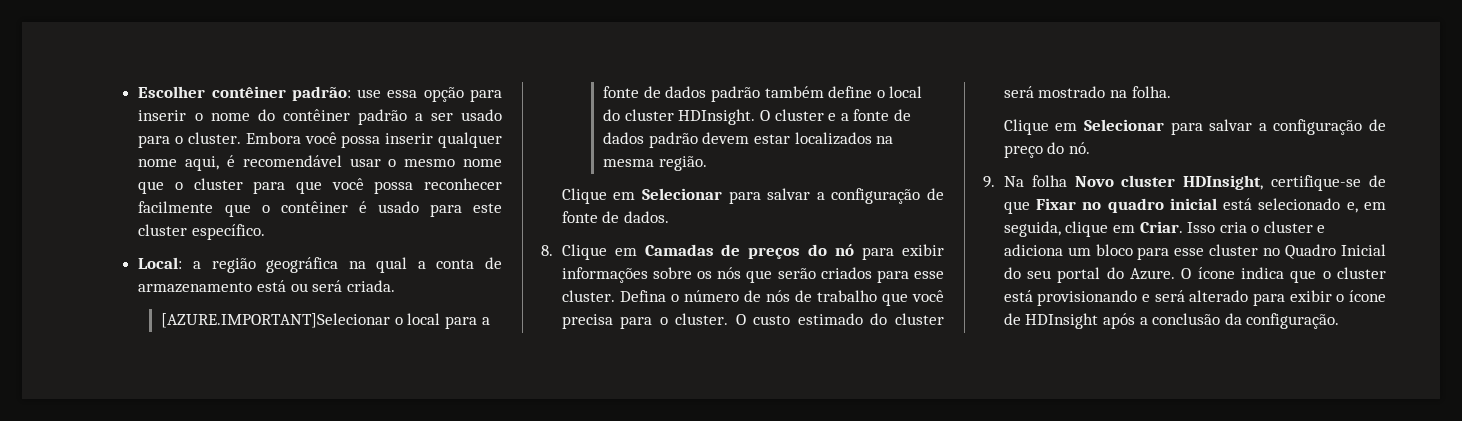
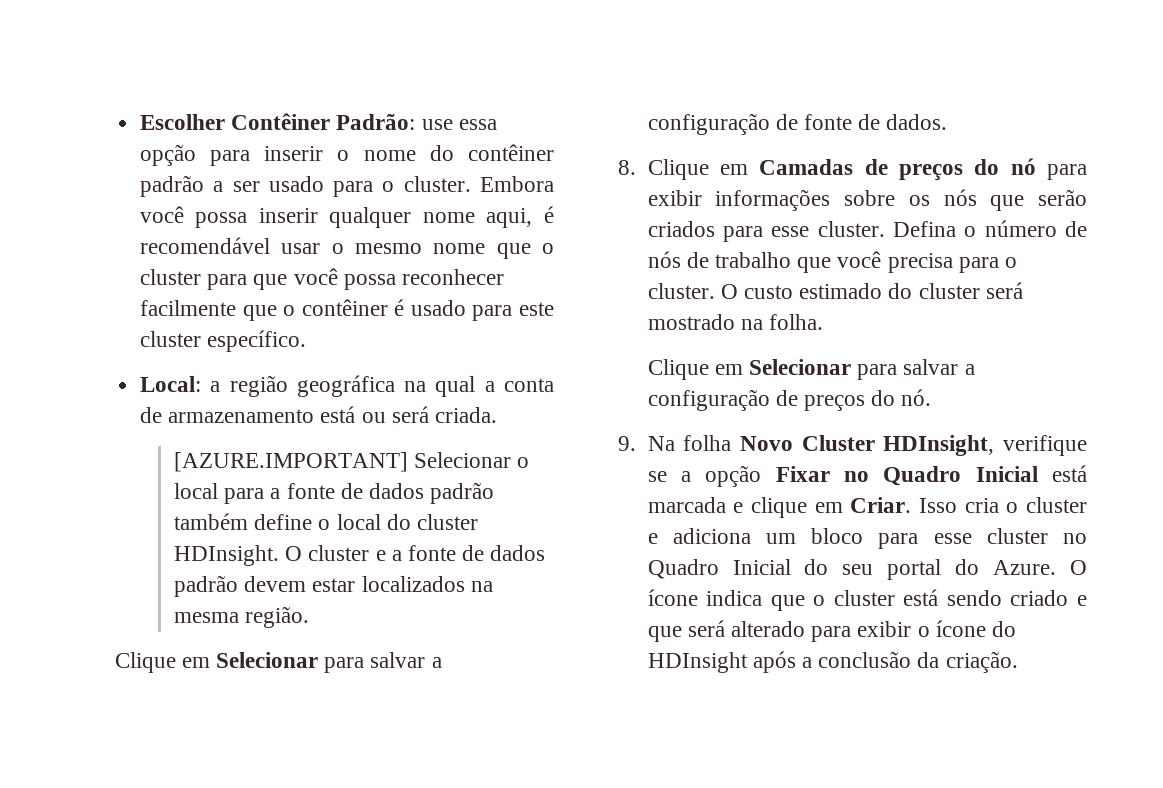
[211,86,351,101] contêiner padrão: -> [231,113,416,130] Contêiner Padrão:
[161,313,391,328] [AZURE.IMPORTANT]Selecionar -> [173,452,512,472] [AZURE.IMPORTANT] Selecionar
[1003,145,1043,158] preço -> [804,395,866,411] preços
[1121,175,1386,191] [1003,198,1386,214] [1003,221,1061,237] cluster HDInsight, certifique-se de que Fixar no quadro inicial está selecionado e, em seguida, -> [801,435,1087,456] [647,465,1087,487] [647,497,744,513] Cluster HDInsight, verifique se a opção Fixar no Quadro Inicial está marcada e
[1037,290,1151,306] provisionando e -> [946,590,1087,606] [647,626,682,642] sendo criado e que
[1003,313,1021,325] de -> [992,621,1017,637] do
[1246,313,1340,329] configuração. -> [945,651,1018,673] criação.

